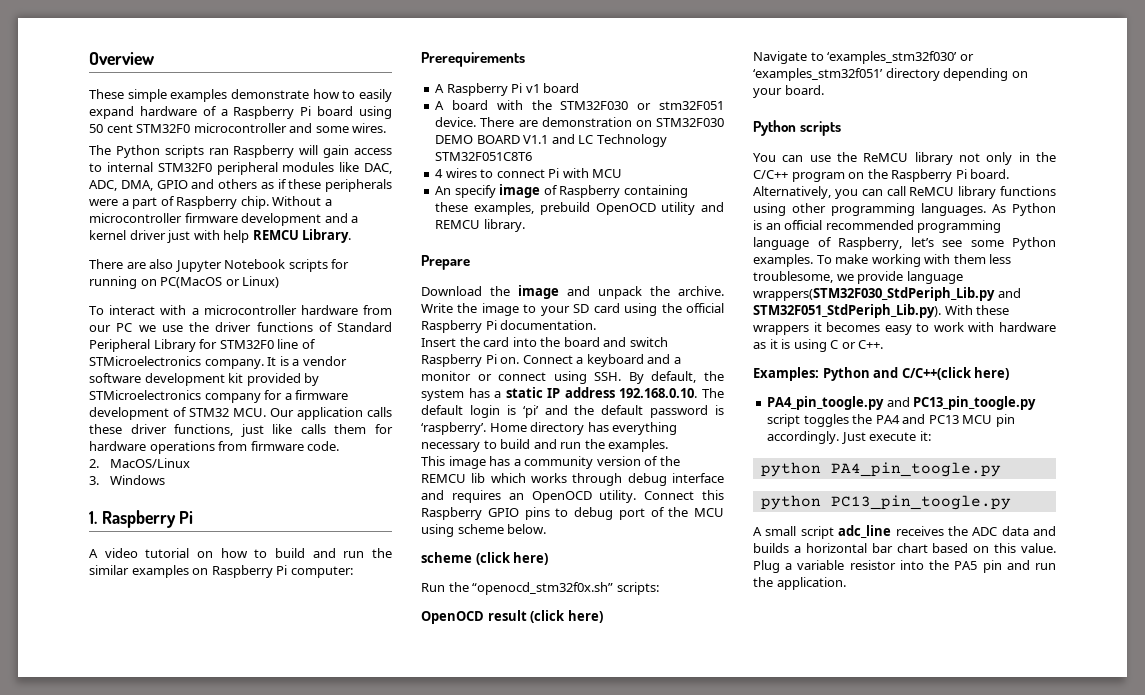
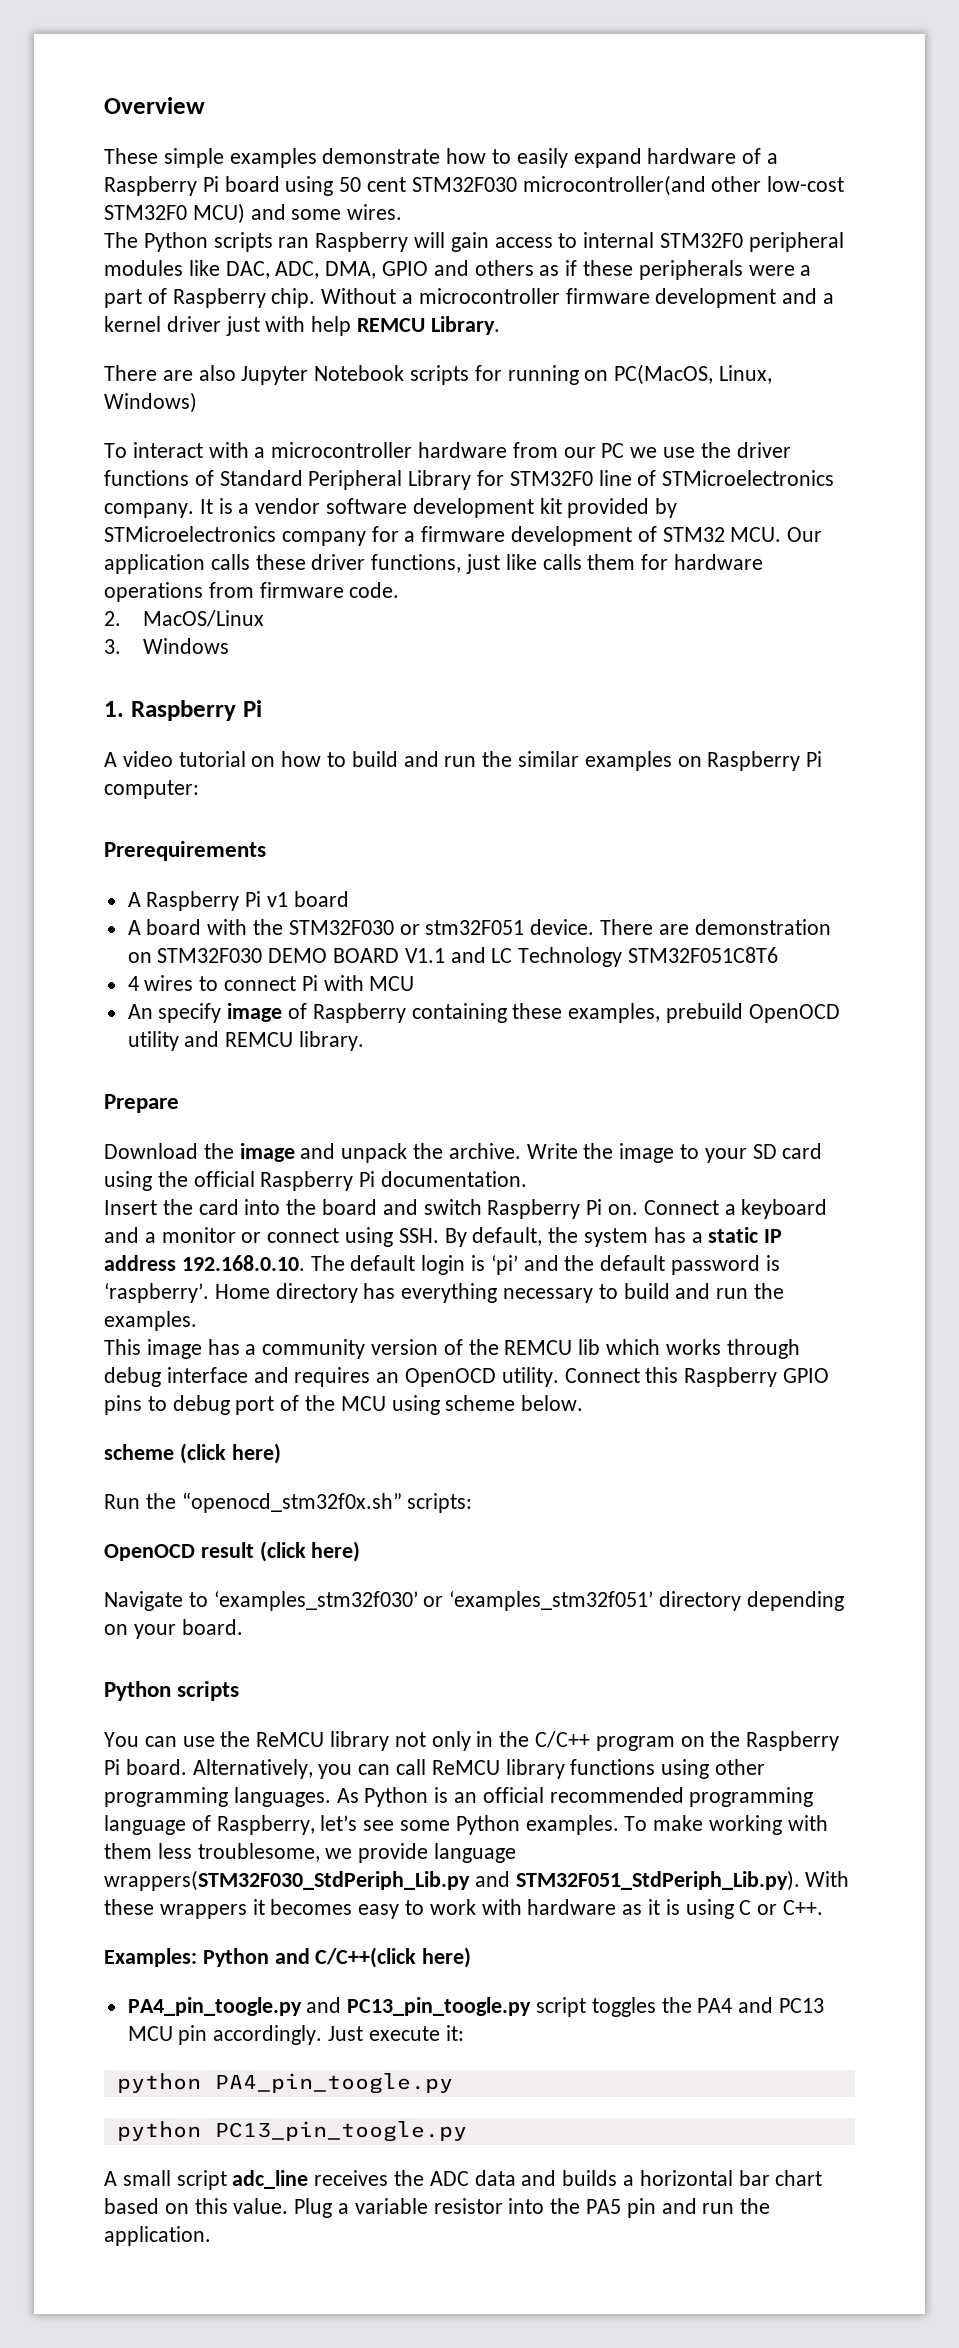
[136,123,287,133] STM32F0 microcontroller -> [411,175,845,196] [104,203,245,224] STM32F030 microcontroller(and other low-cost STM32F0 MCU)
[160,276,280,288] PC(MacOS or Linux) -> [614,364,773,385] [104,392,197,413] PC(MacOS, Linux, Windows)

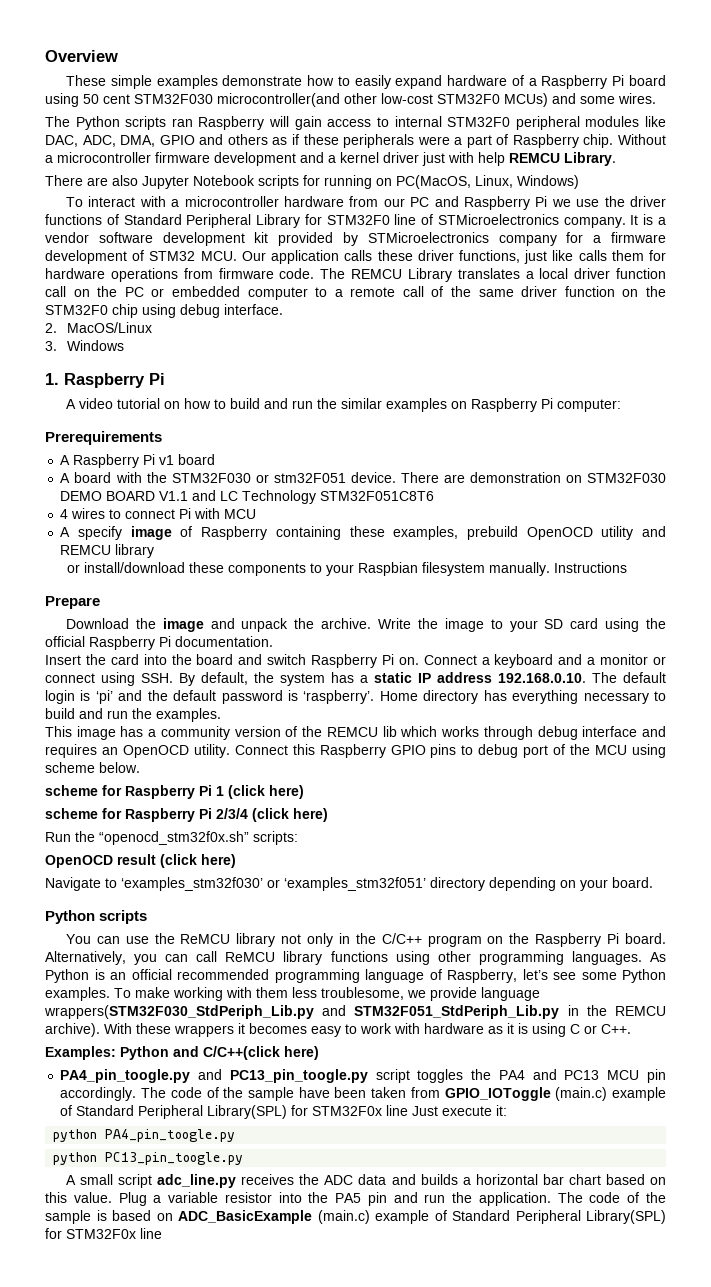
[192,203,245,224] MCU) -> [504,93,548,107] MCUs)
(625, 450) none -> [434,196,548,210] and Raspberry Pi
(400, 590) none -> [320,268,666,282] [45,286,666,300] [45,304,283,318] The REMCU Library translates a local driver function call on the PC or embedded computer to a remote call of the same driver function on the STM32F0 chip using debug interface.
[127,1004,153,1019] An -> [60,527,71,537] A
[299,1031,365,1051] library. -> [115,544,155,558] [66,562,627,576] library // or install/download these components to your Raspbian filesystem manually. Instructions
(174, 1452) none -> [102,785,304,799] [45,808,248,822] for Raspberry Pi 1 (click here) // scheme for Raspberry Pi 2/3/4
[515,1870,800,1891] STM32F051_StdPeriph_Lib.py). -> [354,1005,667,1019] [45,1023,100,1037] STM32F051_StdPeriph_Lib.py in the REMCU archive).
(323, 2035) none -> [141,1087,667,1101] [60,1105,409,1119] The code of the sample have been taken from GPIO_IOToggle (main.c) example of Standard Peripheral Library(SPL) for STM32F0x line
[232,2170,309,2189] adc_line -> [157,1174,237,1188] adc_line.py
(211, 2236) none -> [557,1192,666,1203] [45,1210,666,1224] [45,1228,162,1239] The code of the sample is based on ADC_BasicExample (main.c) example of Standard Peripheral Library(SPL) for STM32F0x line

